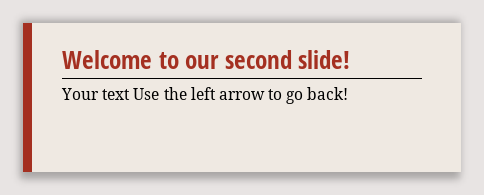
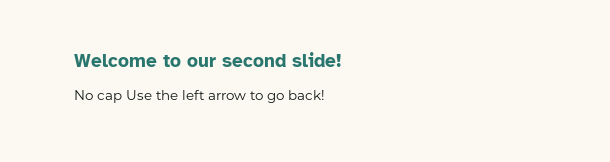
[61,88,131,100] Your text -> [74,90,122,103] No cap

